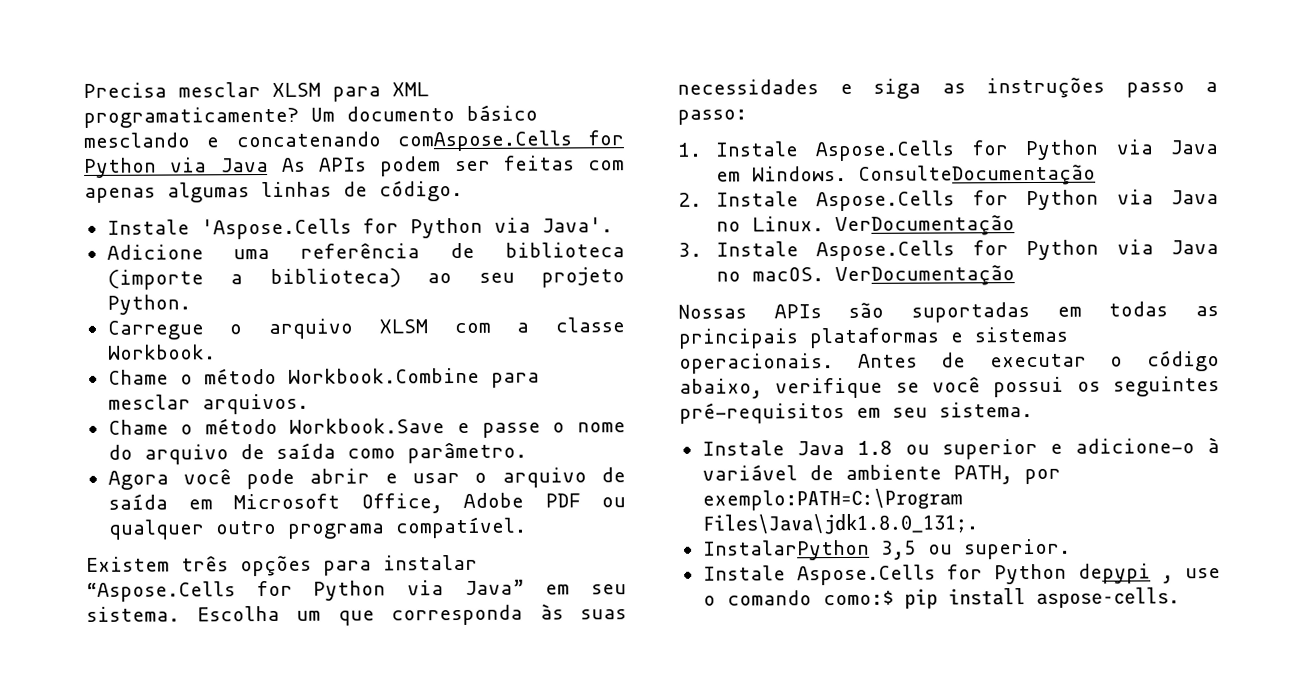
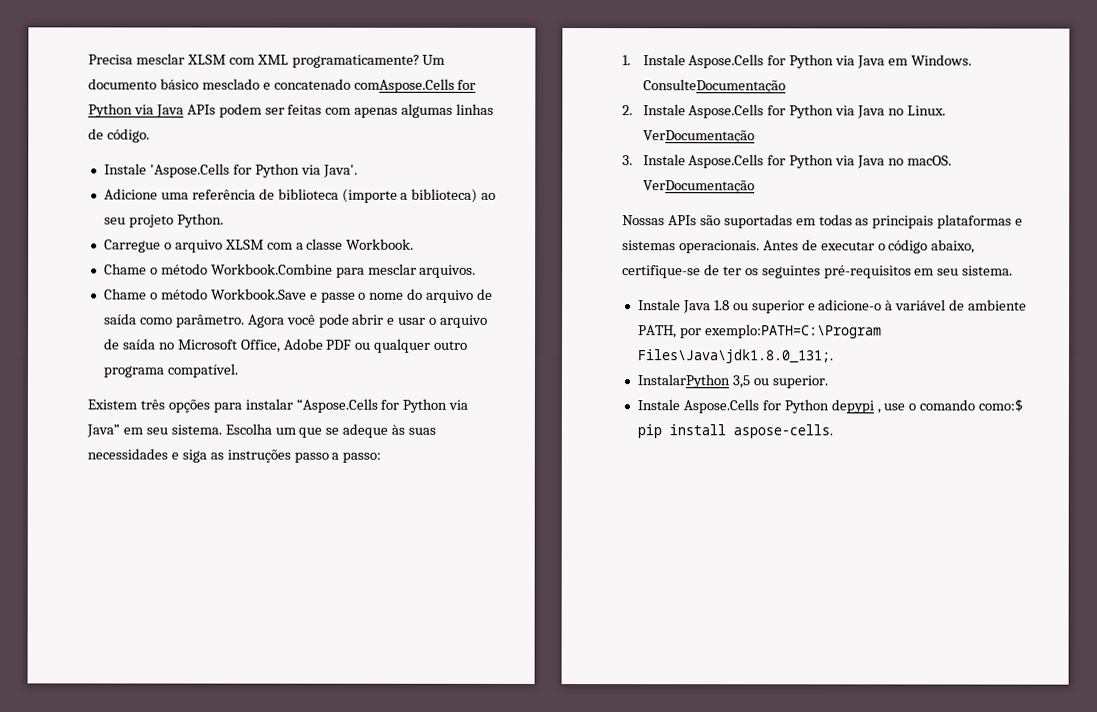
[332,86,381,102] para -> [228,57,255,65] com
[83,131,381,148] mesclando e concatenando -> [201,78,351,90] mesclado e concatenado
[281,157,306,172] As -> (184, 111) none
(527, 453) // -> (245, 321) none
[187,499,213,510] em -> [158,342,175,350] no
[391,604,523,626] corresponda -> [325,423,389,438] se adeque
[775,376,1065,399] verifique se você possui -> [622,264,742,279] certifique-se de ter

